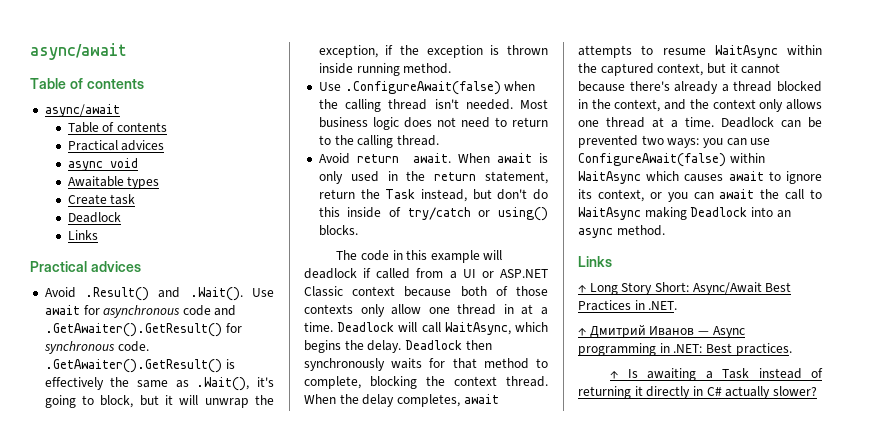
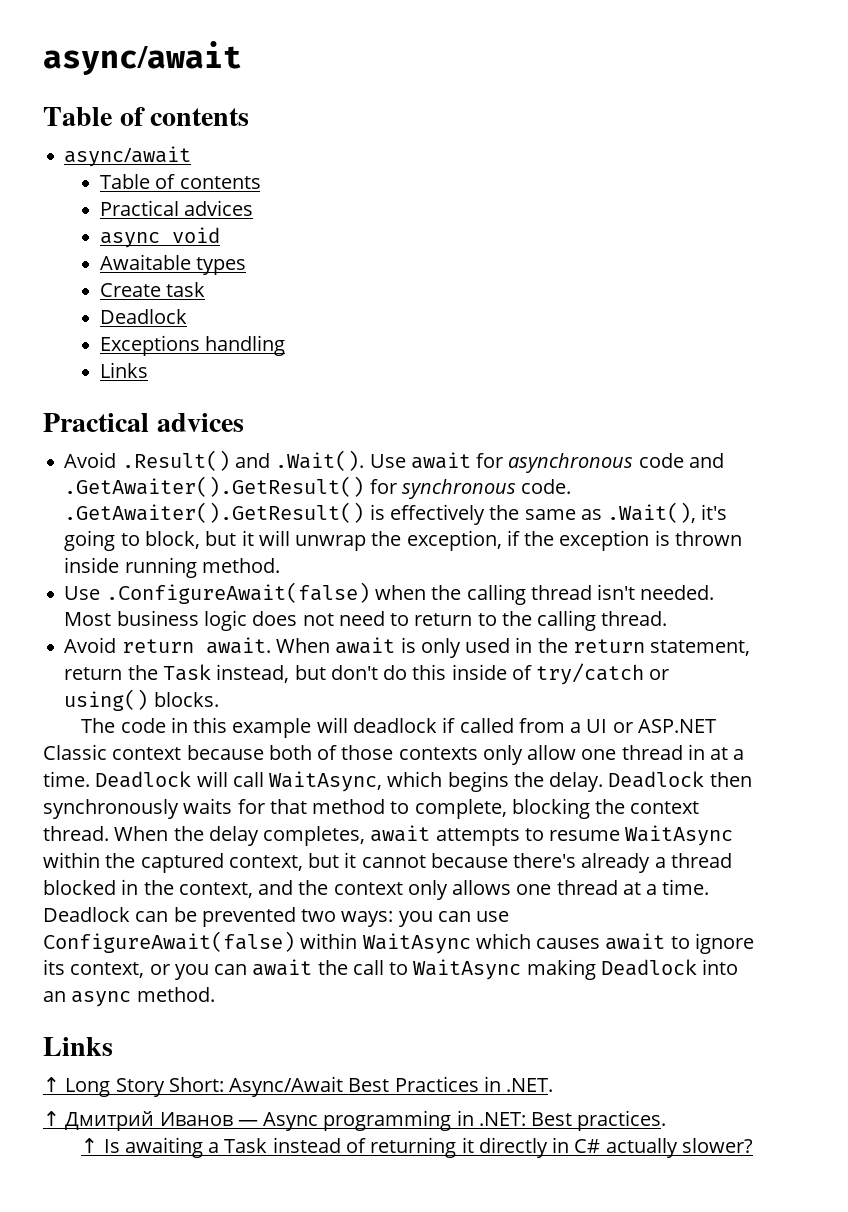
(121, 217) none -> [99,335,286,356] // Exceptions handling

